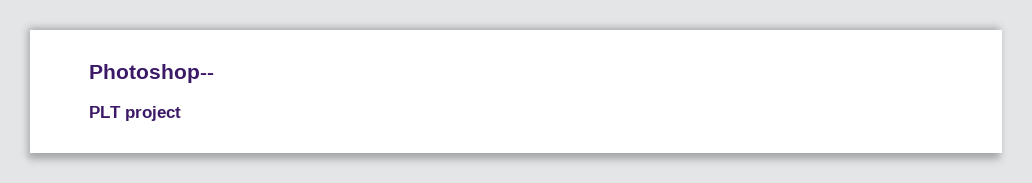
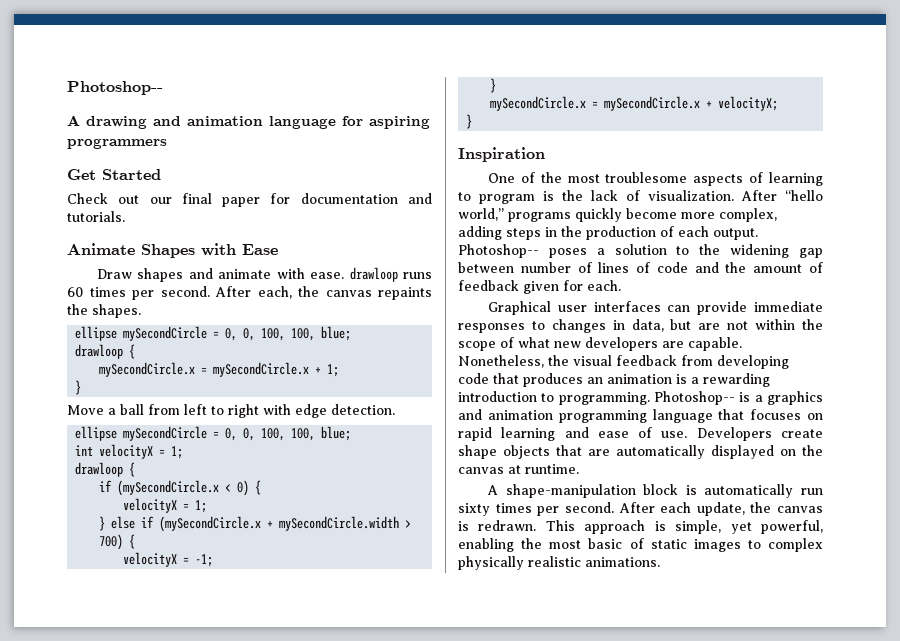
[89,106,181,121] PLT project -> [67,115,430,129] [67,138,167,149] [67,169,161,180] [67,193,432,207] [67,211,125,222] [67,243,278,258] [96,267,432,282] [67,286,432,300] [67,304,141,318] [75,326,352,341] [75,344,136,359] [99,362,340,377] [75,380,82,395] [67,404,395,418] [75,426,352,441] [75,444,184,459] [75,462,136,477] [99,480,262,496] [123,498,208,513] [99,516,412,532] [99,534,136,550] [123,552,214,567] [490,78,497,93] [490,96,779,111] [466,114,473,129] [458,147,545,162] [487,172,823,186] [458,190,823,204] [458,208,777,222] [458,226,758,240] [458,244,823,258] [458,262,823,273] [458,280,621,294] [487,301,823,315] [458,319,823,333] [458,337,742,351] [458,355,789,369] [458,373,770,387] [458,391,823,405] [458,409,823,423] [458,427,823,441] [458,445,823,459] [458,464,579,474] [486,484,823,498] [458,502,823,516] [458,520,823,534] [458,538,823,552] [458,556,660,570] A drawing and animation language for aspiring programmers // Get Started // Check out our final paper for documentation and tutorials. // Animate Shapes with Ease // Draw shapes and animate with ease. drawloop runs 60 times per second. After each, the canvas repaints the shapes. // ellipse mySecondCircle = 0, 0, 100, 100, blue; // drawloop { // mySecondCircle.x = mySecondCircle.x + 1; // } // Move a ball from left to right with edge detection. // ellipse mySecondCircle = 0, 0, 100, 100, blue; // int velocityX = 1; // drawloop { // if (mySecondCircle.x < 0) { // velocityX = 1; // } else if (mySecondCircle.x + mySecondCircle.width > 700) { // velocityX = -1; // } // mySecondCircle.x = mySecondCircle.x + velocityX; // } // Inspiration // One of the most troublesome aspects of learning to program is the lack of visualization. After “hello world,” programs quickly become more complex, adding steps in the production of each output. Photoshop-- poses a solution to the widening gap between number of lines of code and the amount of feedback given for each. // Graphical user interfaces can provide immediate responses to changes in data, but are not within the scope of what new developers are capable. Nonetheless, the visual feedback from developing code that produces an animation is a rewarding introduction to programming. Photoshop-- is a graphics and animation programming language that focuses on rapid learning and ease of use. Developers create shape objects that are automatically displayed on the canvas at runtime. // A shape-manipulation block is automatically run sixty times per second. After each update, the canvas is redrawn. This approach is simple, yet powerful, enabling the most basic of static images to complex physically realistic animations.

